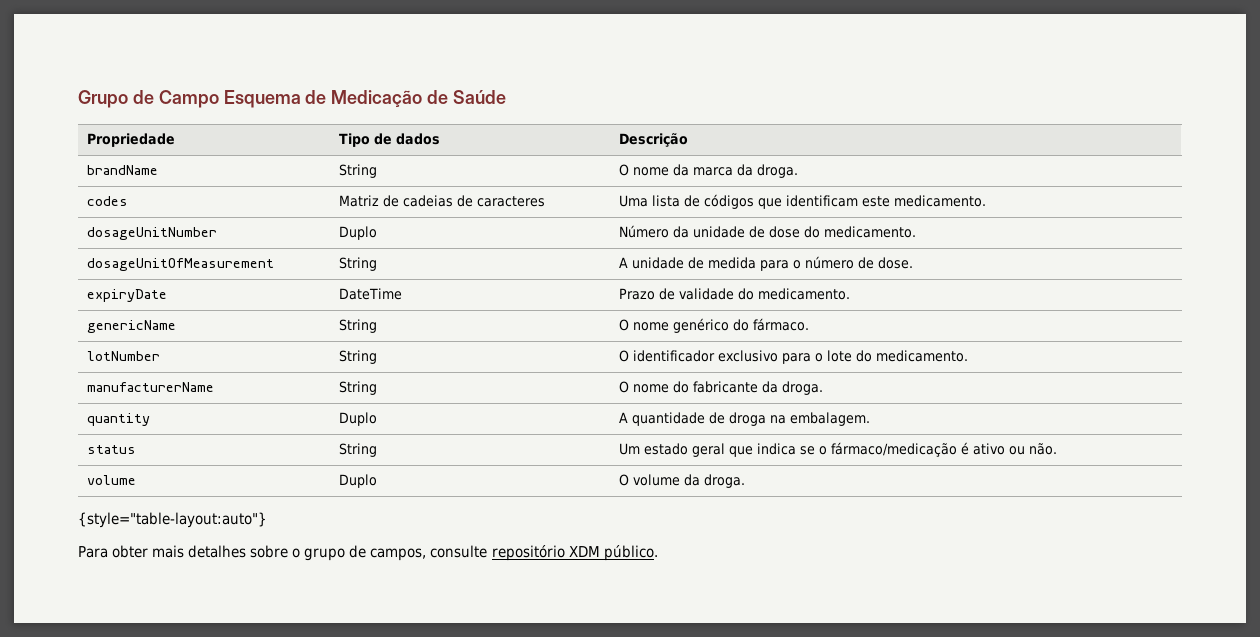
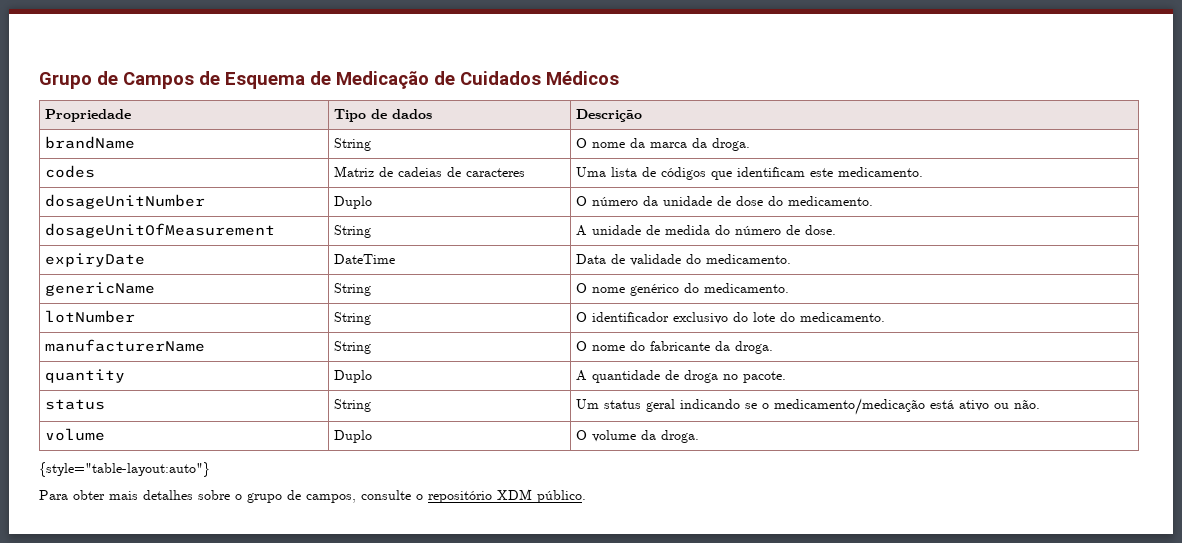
[158,90,219,108] Campo -> [123,71,220,89] Campos de
[453,90,507,104] Saúde -> [460,71,619,85] Cuidados Médicos
[618,225,669,238] Número -> [575,196,638,206] O número
[759,260,801,271] para o -> [714,225,730,235] do
[618,288,655,300] Prazo -> [575,254,606,264] Data
[752,318,809,331] fármaco. -> [703,283,789,293] medicamento.
[781,353,823,364] para o -> [732,312,748,322] do
[769,412,870,426] na embalagem. -> [722,371,786,383] no pacote.
[643,442,969,457] estado geral que indica se o fármaco/medicação é -> [603,398,954,415] status geral indicando se o medicamento/medicação está
(488, 551) none -> [416,494,423,500] o

